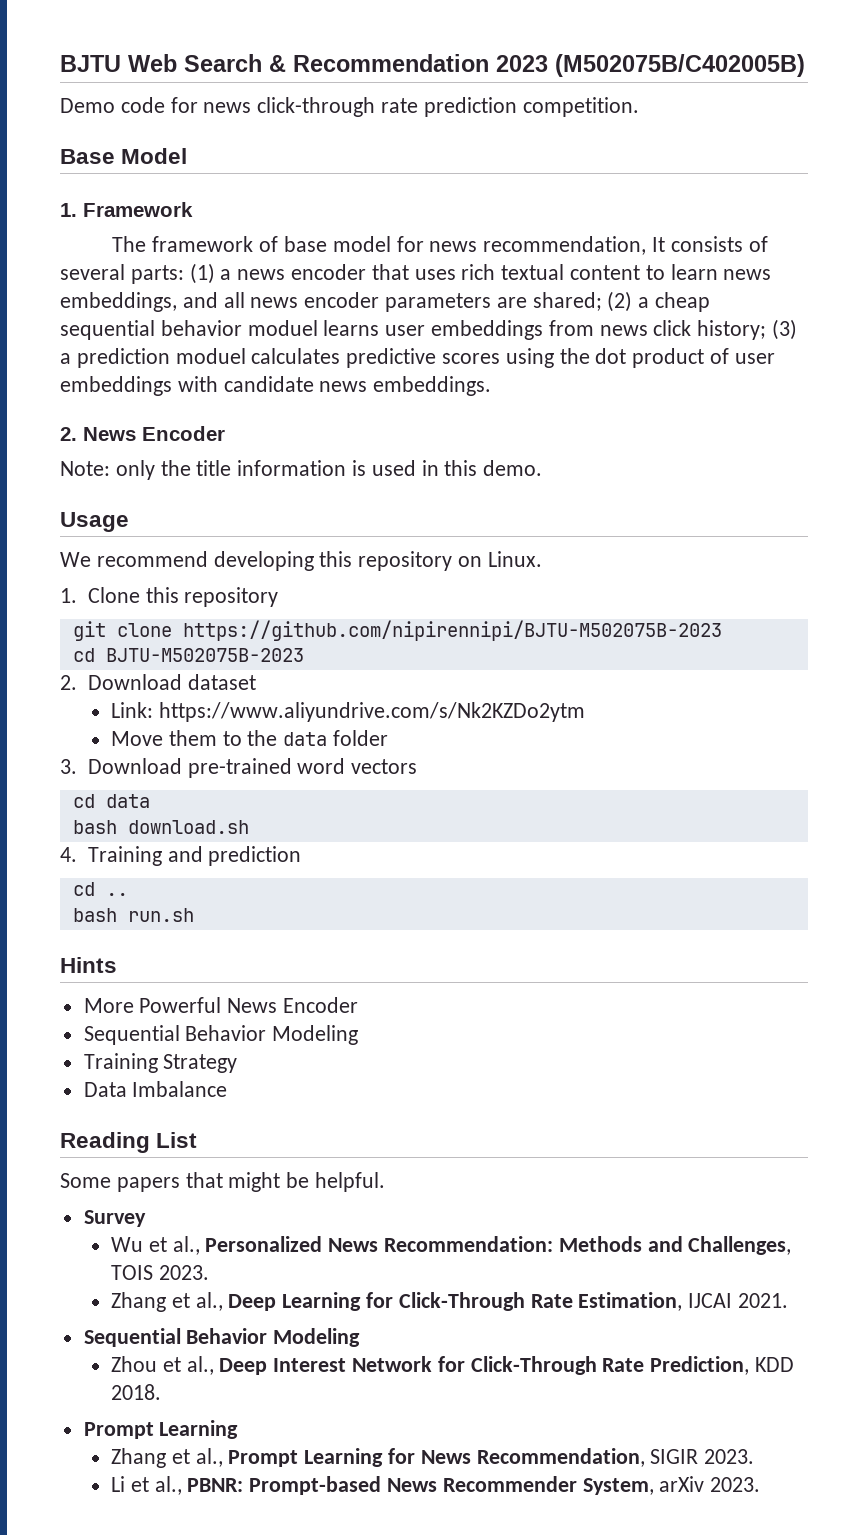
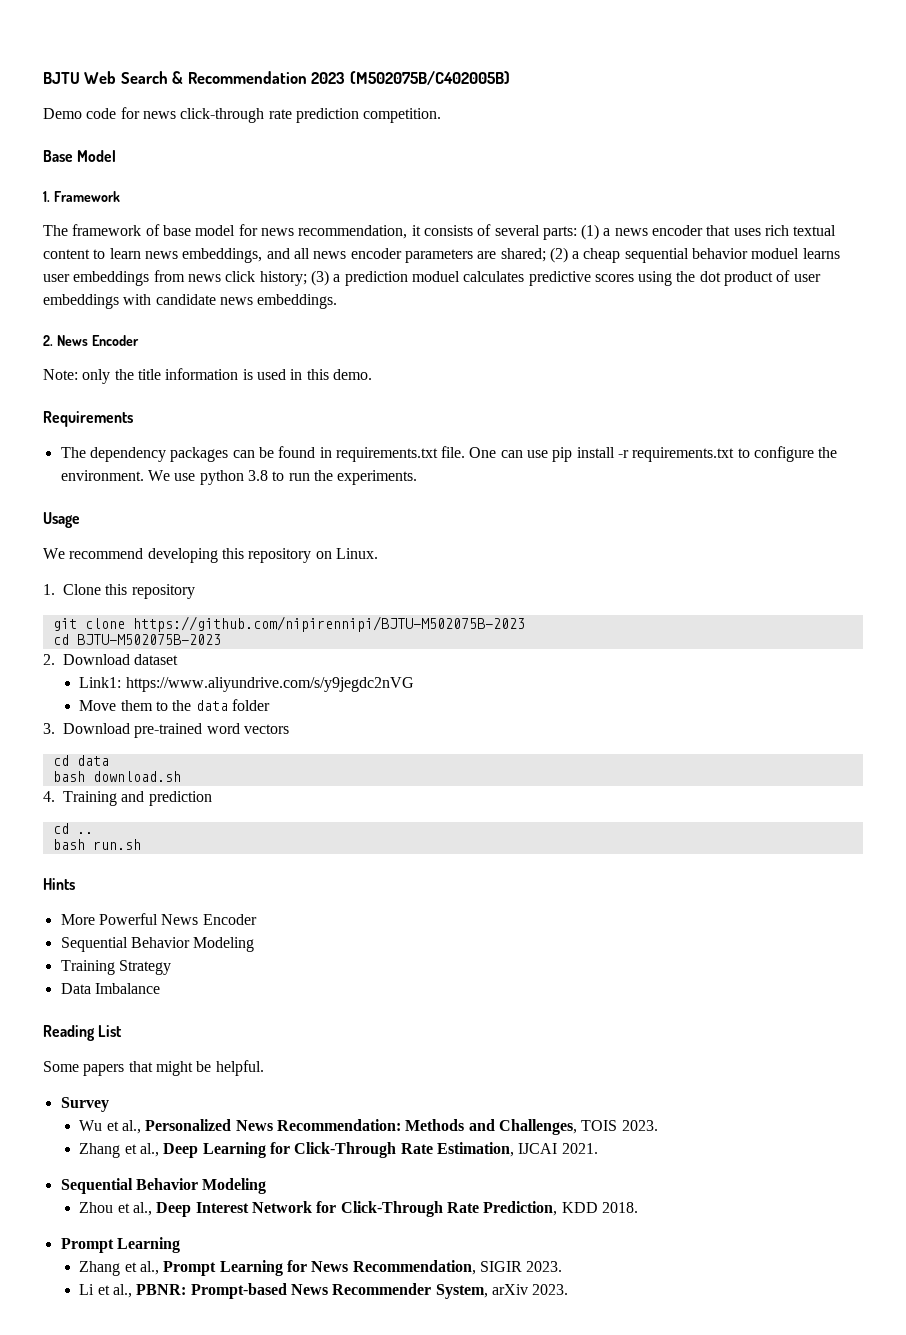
[651,237,665,252] It -> [411,225,421,236] it
(543, 468) none -> [43,411,133,427] [60,446,838,462] [60,470,418,485] // Requirements // The dependency packages can be found in requirements.txt file. One can use pip install -r requirements.txt to configure the environment. We use python 3.8 to run the experiments.
[110,702,585,722] Link: https://www.aliyundrive.com/s/Nk2KZDo2ytm -> [79,677,414,692] Link1: https://www.aliyundrive.com/s/y9jegdc2nVG

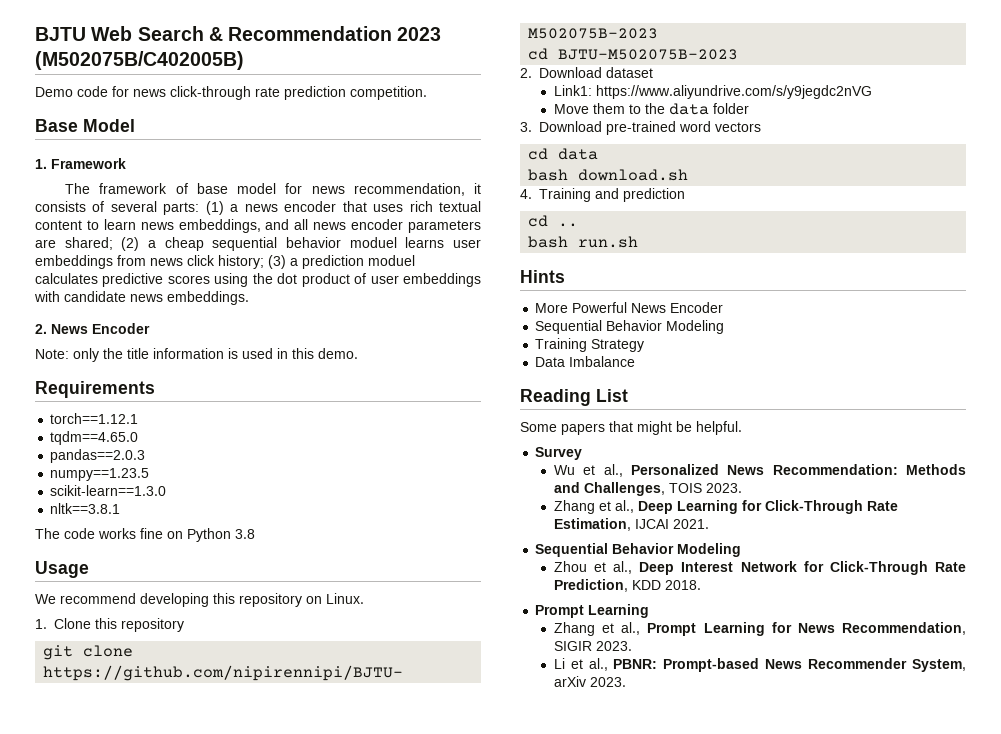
[60,446,838,462] [60,470,418,485] The dependency packages can be found in requirements.txt file. One can use pip install -r requirements.txt to configure the environment. We use python 3.8 to run the experiments. -> [50,413,139,424] [50,431,139,445] [50,449,146,463] [50,468,150,481] [50,485,167,496] [50,503,121,514] [35,528,255,542] torch==1.12.1 // tqdm==4.65.0 // pandas==2.0.3 // numpy==1.23.5 // scikit-learn==1.3.0 // nltk==3.8.1 // The code works fine on Python 3.8

